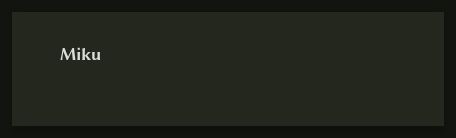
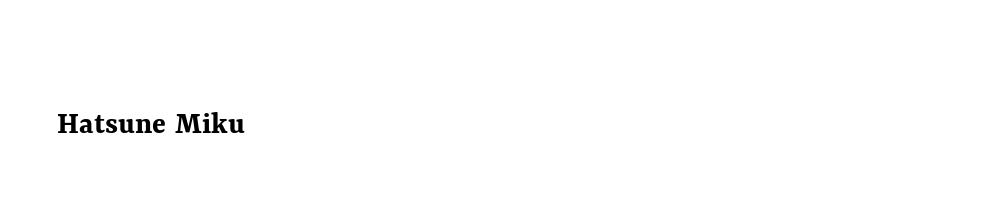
(60, 53) none -> [57,114,166,133] Hatsune

